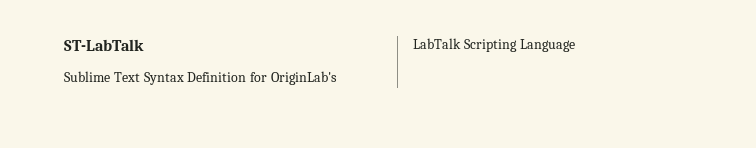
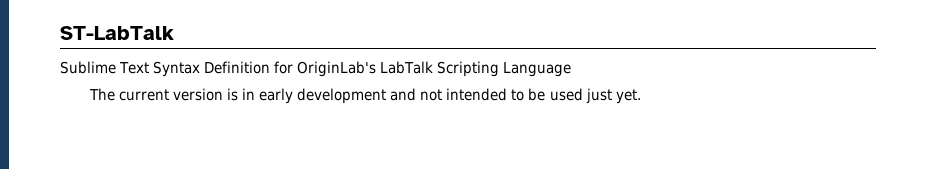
(575, 45) none -> [88,88,641,104] // The current version is in early development and not intended to be used just yet.

